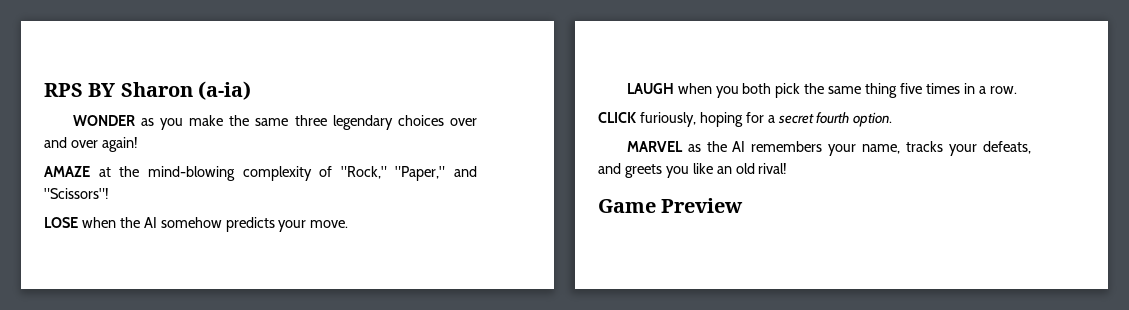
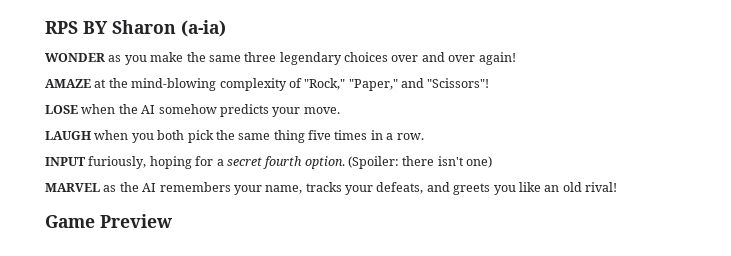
[598,112,636,123] CLICK -> [45,157,86,166] INPUT
(893, 119) none -> [348,156,493,169] (Spoiler: there isn't one)

